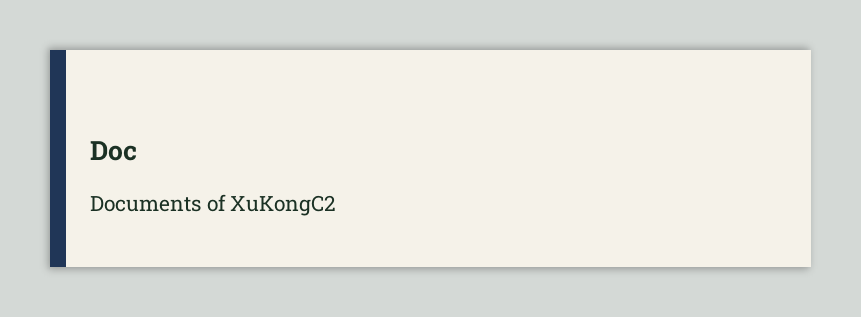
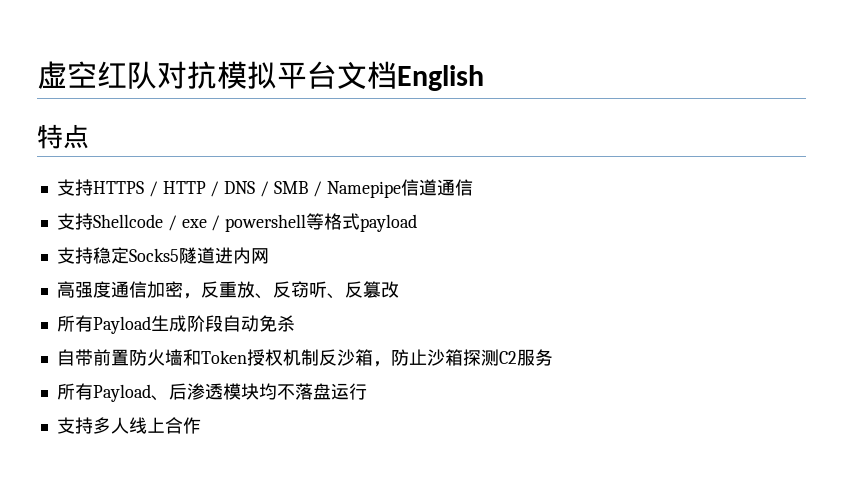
[90,141,137,161] [90,194,337,216] Doc // Documents of XuKongC2 -> [37,61,484,91] [37,124,89,149] [56,179,473,198] [56,213,418,232] [56,247,269,264] [56,281,399,299] [56,315,295,334] [56,349,553,367] [56,383,367,402] [56,417,201,434] 虚空红队对抗模拟平台文档English // 特点 // 支持HTTPS / HTTP / DNS / SMB / Namepipe信道通信 // 支持Shellcode / exe / powershell等格式payload // 支持稳定Socks5隧道进内网 // 高强度通信加密，反重放、反窃听、反篡改 // 所有Payload生成阶段自动免杀 // 自带前置防火墙和Token授权机制反沙箱，防止沙箱探测C2服务 // 所有Payload、后渗透模块均不落盘运行 // 支持多人线上合作

